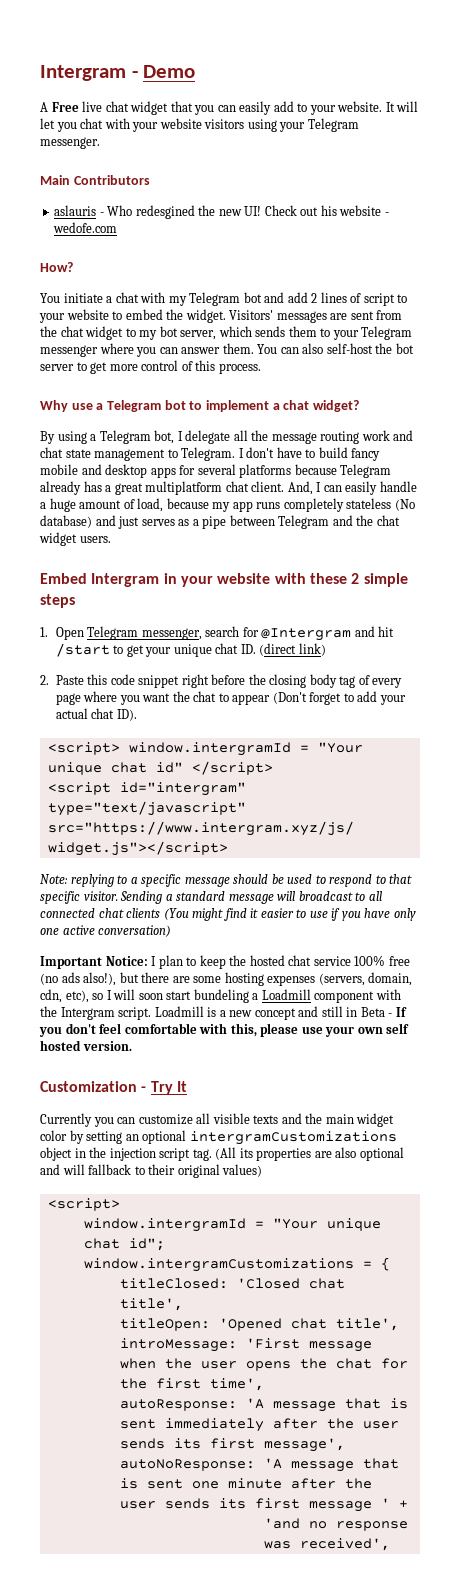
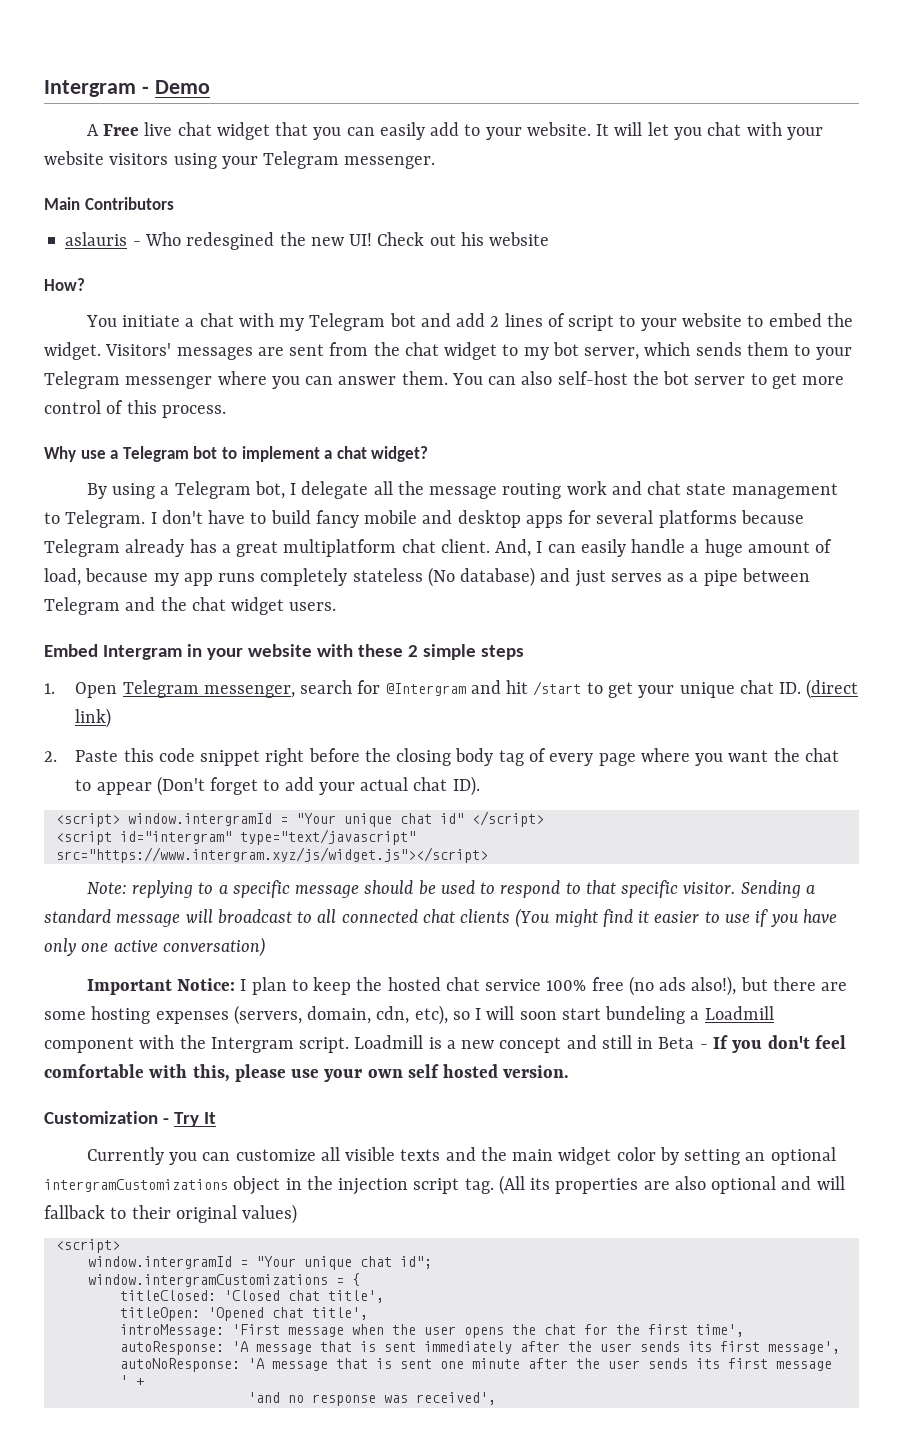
[384,212,389,216] [53,222,118,233] - wedofe.com -> (550, 239) none

